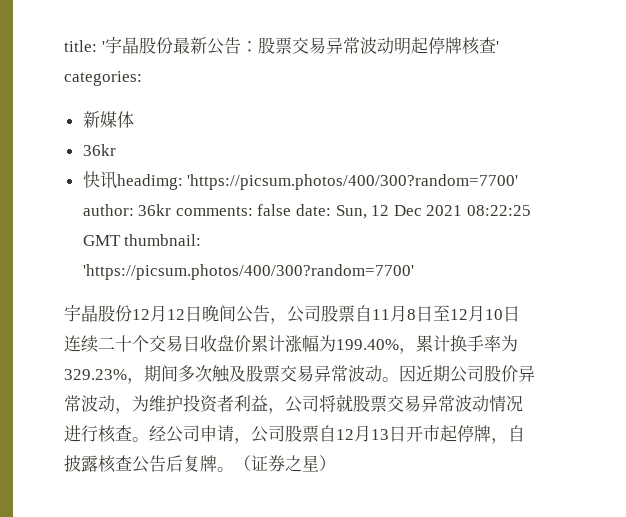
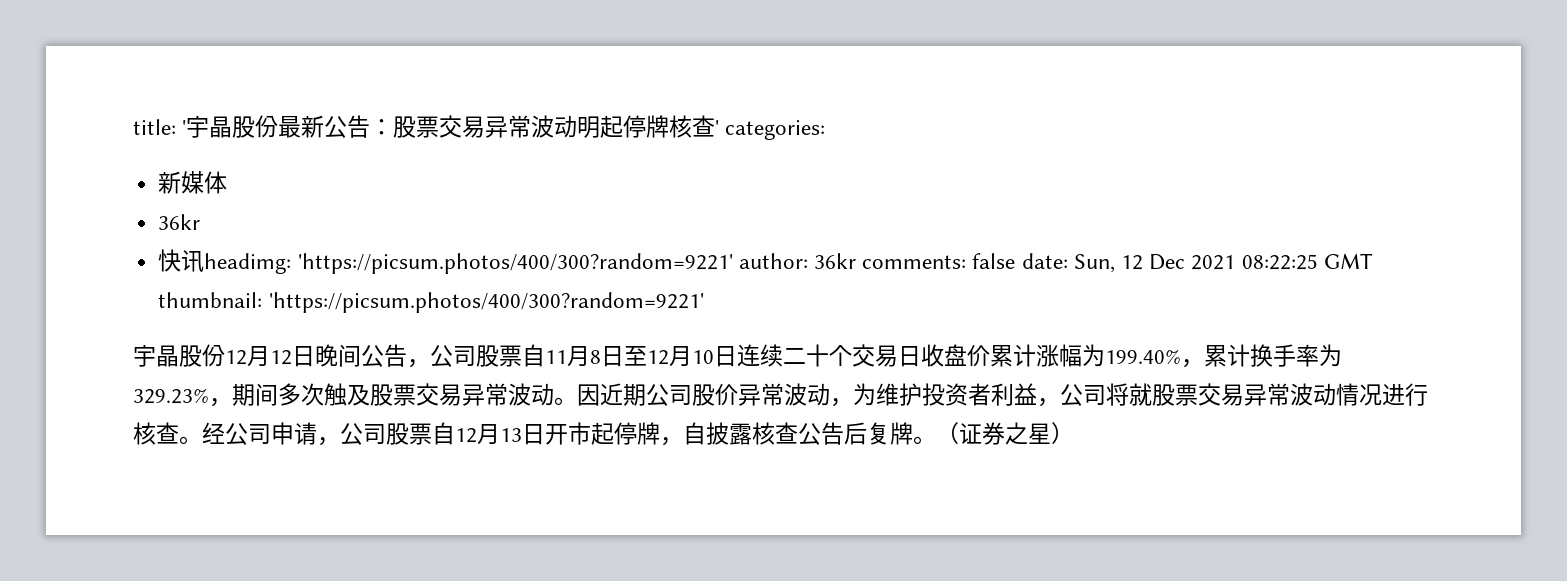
[187,174,519,190] 'https://picsum.photos/400/300?random=7700' -> [297,253,733,274] 'https://picsum.photos/400/300?random=9221'
[82,264,414,280] 'https://picsum.photos/400/300?random=7700' -> [268,292,704,313] 'https://picsum.photos/400/300?random=9221'

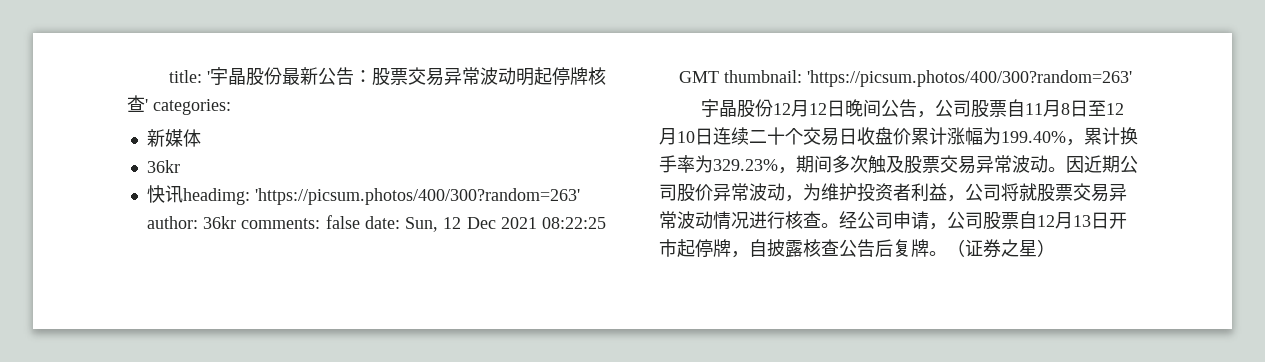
[297,253,733,274] 'https://picsum.photos/400/300?random=9221' -> [254,188,580,205] 'https://picsum.photos/400/300?random=263'
[268,292,704,313] 'https://picsum.photos/400/300?random=9221' -> [806,70,1132,87] 'https://picsum.photos/400/300?random=263'

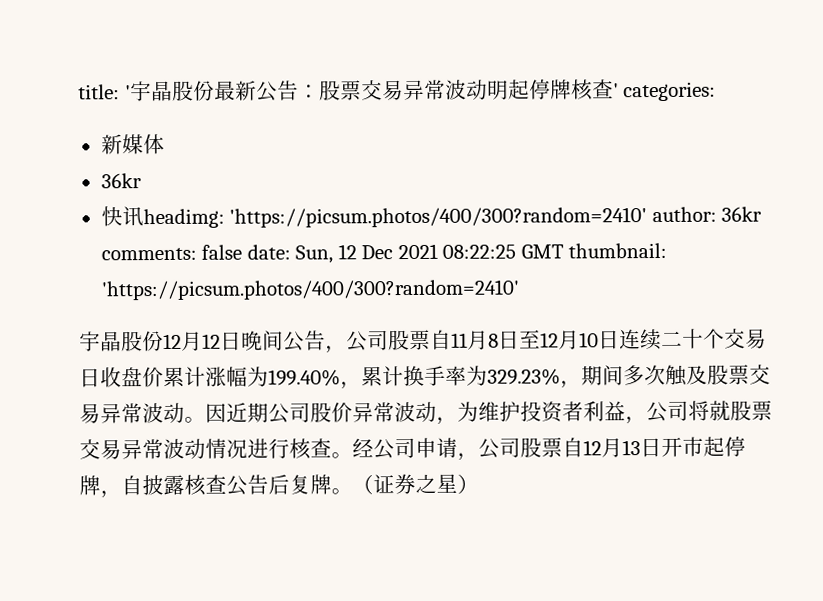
[254,188,580,205] 'https://picsum.photos/400/300?random=263' -> [229,207,648,228] 'https://picsum.photos/400/300?random=2410'
[806,70,1132,87] 'https://picsum.photos/400/300?random=263' -> [100,279,519,301] 'https://picsum.photos/400/300?random=2410'

